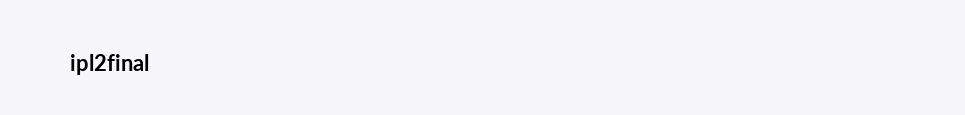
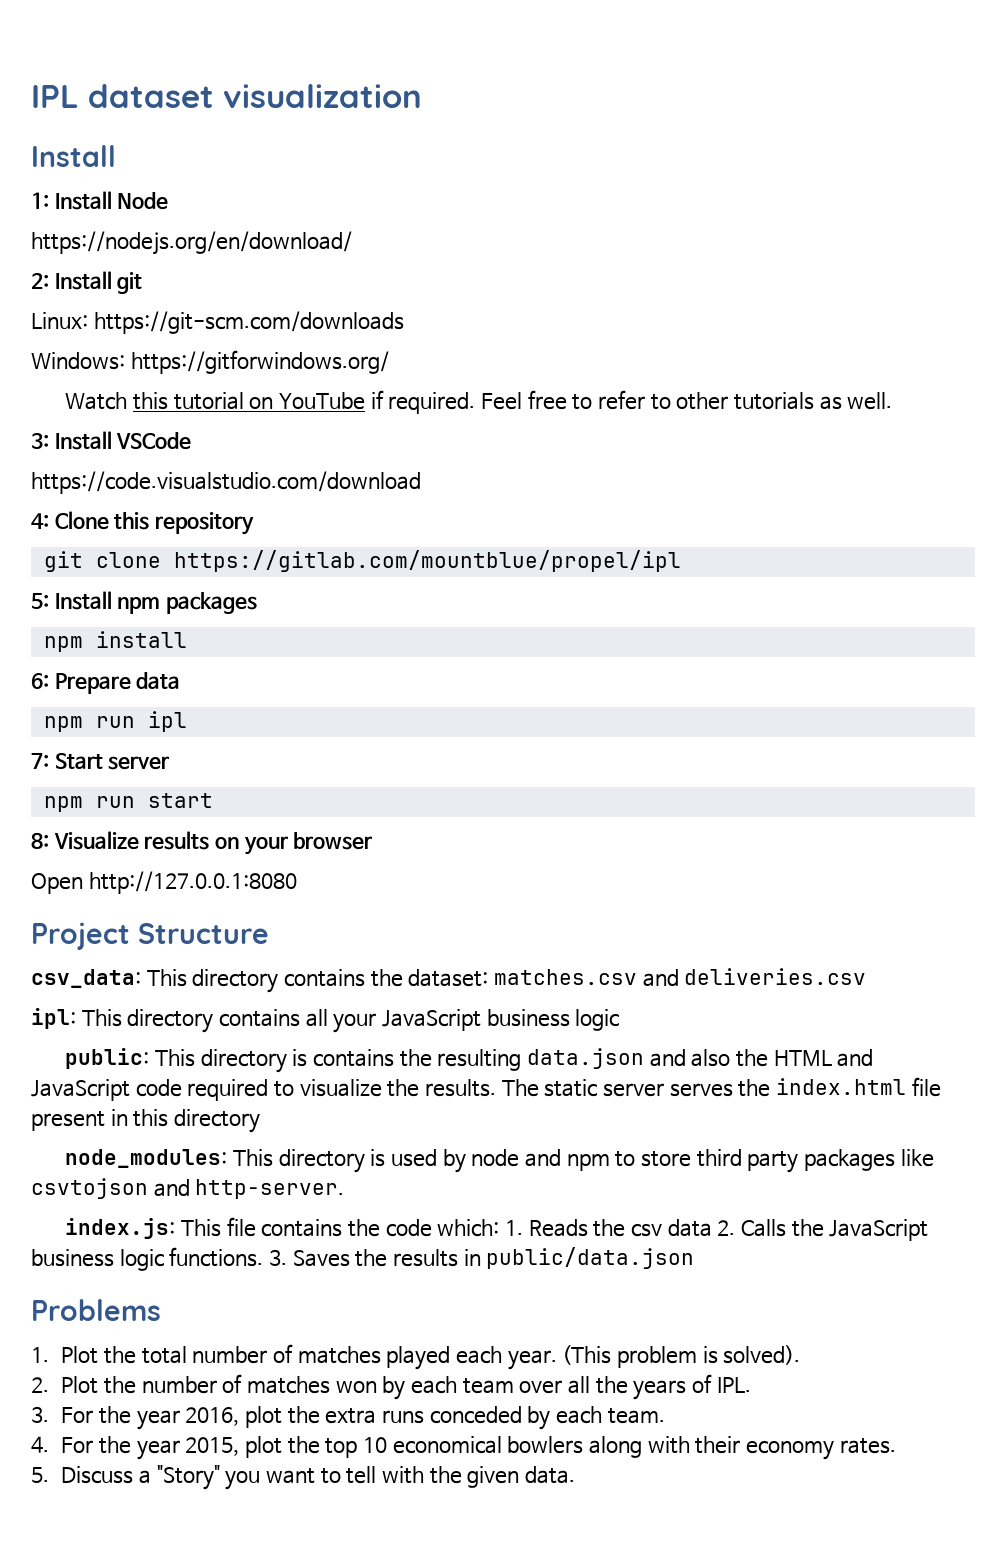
[70,54,149,75] ipl2final -> [31,84,422,108] [31,145,116,167] [31,191,169,210] [31,231,352,255] [31,271,143,294] [31,311,404,334] [31,350,389,374] [65,390,893,414] [31,431,192,450] [31,471,421,494] [31,511,255,535] [43,550,681,572] [31,591,258,614] [43,631,187,652] [31,672,181,694] [43,711,187,732] [31,753,170,770] [43,793,213,812] [31,831,373,855] [31,871,297,894] [31,922,269,950] [31,968,867,993] [31,1008,620,1033] [65,1048,874,1073] [31,1077,941,1101] [31,1109,260,1133] [65,1149,934,1173] [31,1178,345,1199] [65,1217,929,1241] [31,1247,695,1271] [31,1299,161,1321] [31,1344,801,1370] [31,1374,751,1400] [31,1406,665,1430] [31,1436,896,1460] [31,1465,576,1490] IPL dataset visualization // Install // 1: Install Node // https://nodejs.org/en/download/ // 2: Install git // Linux: https://git-scm.com/downloads // Windows: https://gitforwindows.org/ // Watch this tutorial on YouTube if required. Feel free to refer to other tutorials as well. // 3: Install VSCode // https://code.visualstudio.com/download // 4: Clone this repository // git clone https://gitlab.com/mountblue/propel/ipl // 5: Install npm packages // npm install // 6: Prepare data // npm run ipl // 7: Start server // npm run start // 8: Visualize results on your browser // Open http://127.0.0.1:8080 // Project Structure // csv_data: This directory contains the dataset: matches.csv and deliveries.csv // ipl: This directory contains all your JavaScript business logic // public: This directory is contains the resulting data.json and also the HTML and JavaScript code required to visualize the results. The static server serves the index.html file present in this directory // node_modules: This directory is used by node and npm to store third party packages like csvtojson and http-server. // index.js: This file contains the code which: 1. Reads the csv data 2. Calls the JavaScript business logic functions. 3. Saves the results in public/data.json // Problems // 1. Plot the total number of matches played each year. (This problem is solved). // 2. Plot the number of matches won by each team over all the years of IPL. // 3. For the year 2016, plot the extra runs conceded by each team. // 4. For the year 2015, plot the top 10 economical bowlers along with their economy rates. // 5. Discuss a "Story" you want to tell with the given data.

